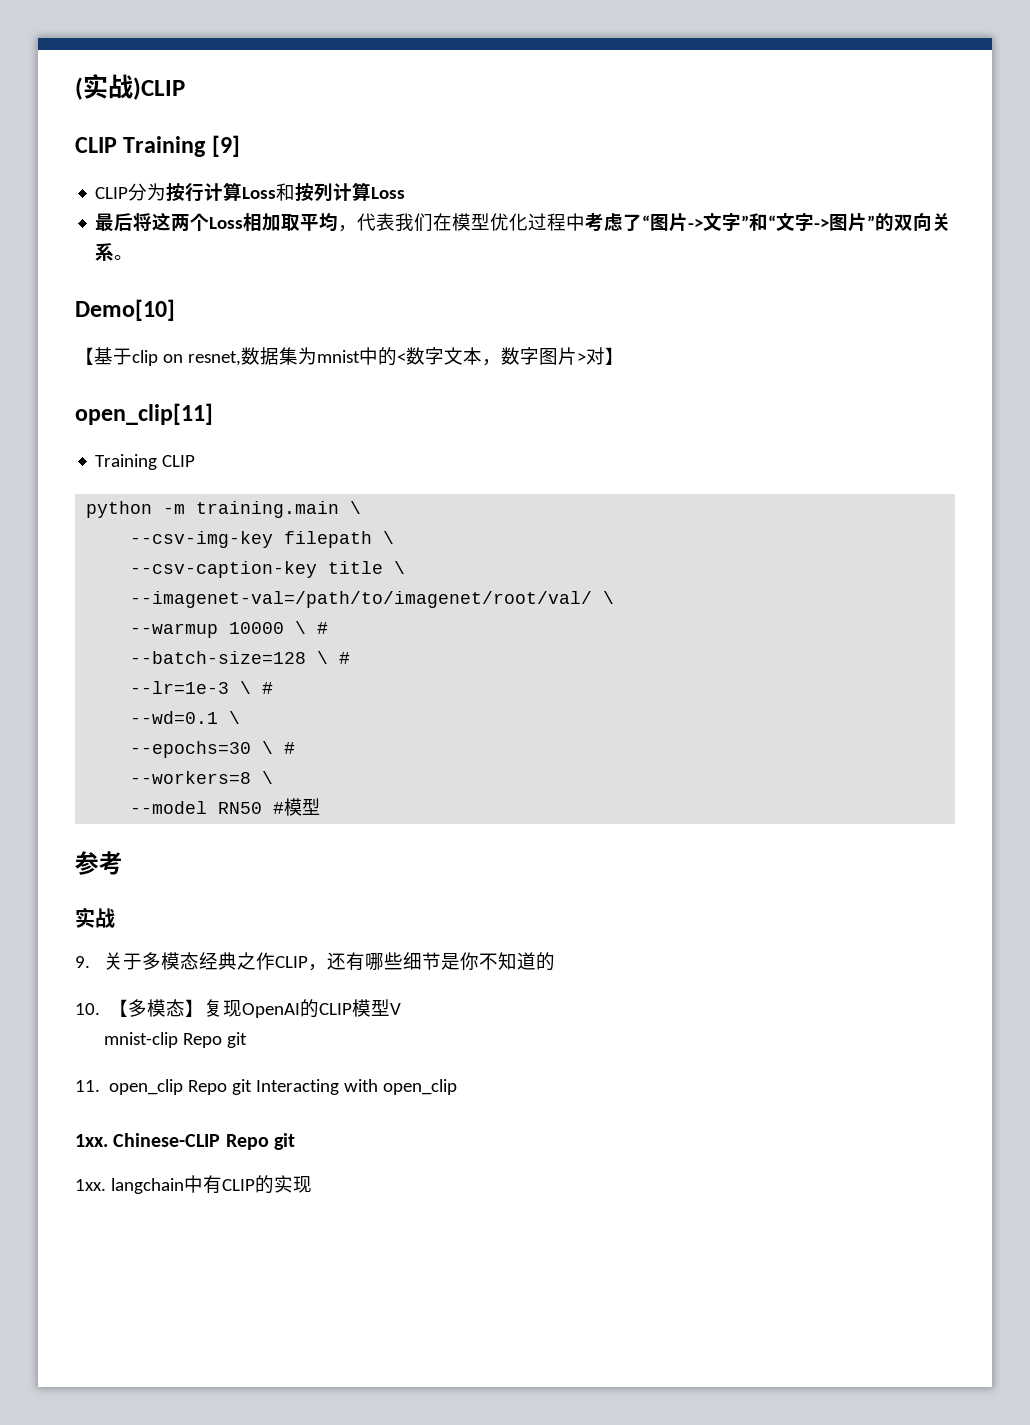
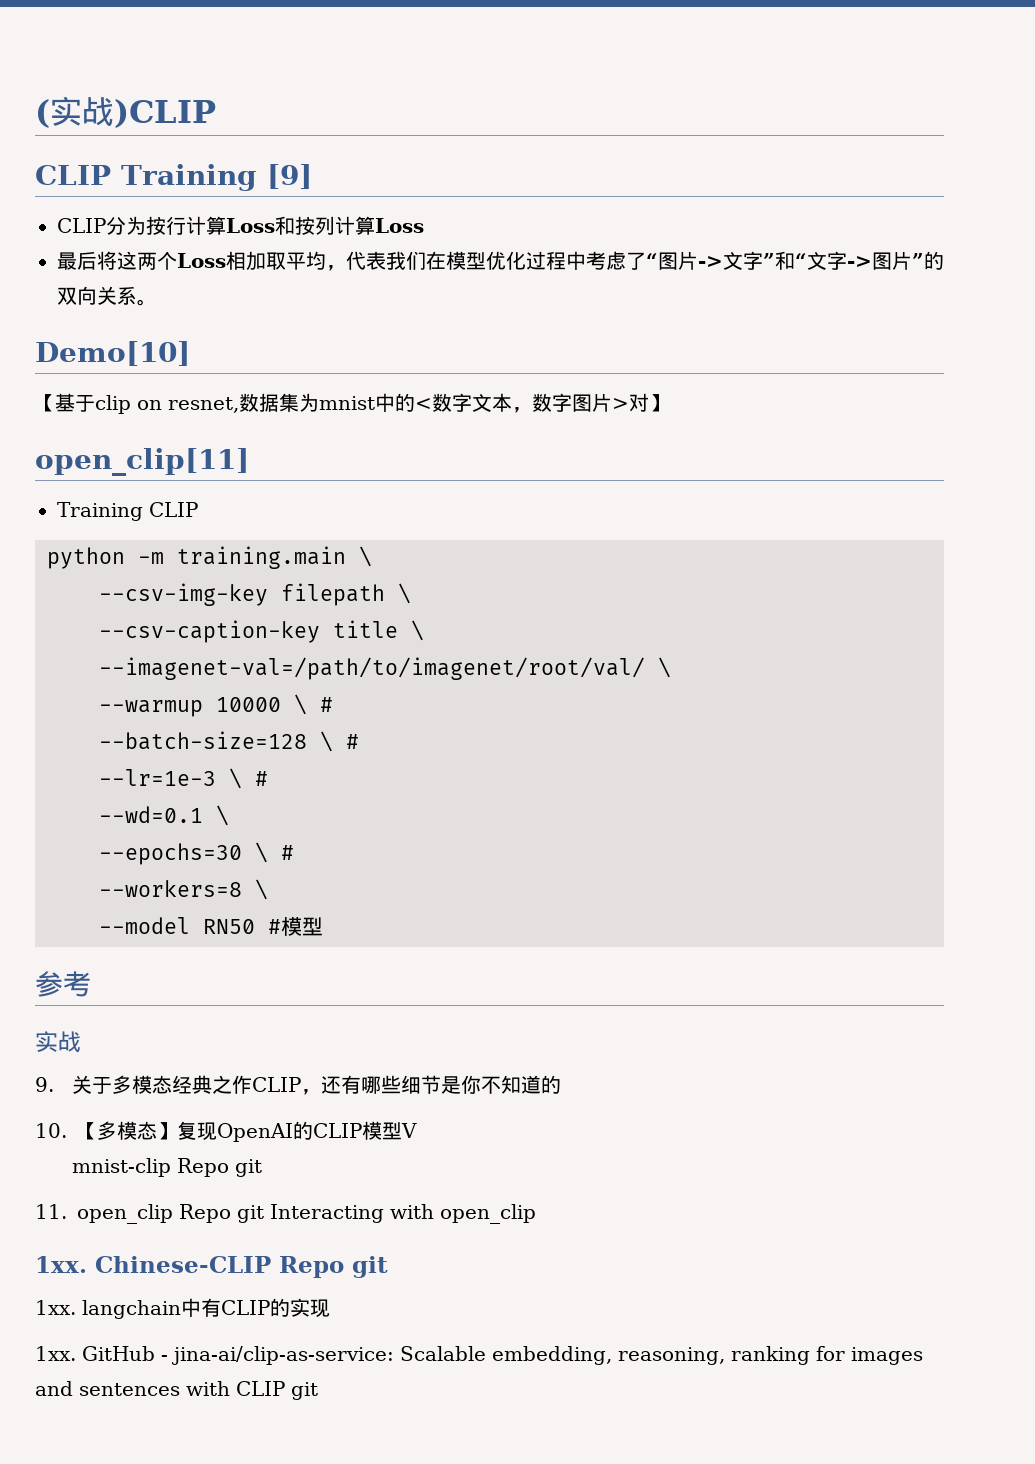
(312, 1184) none -> [35,1346,923,1365] [35,1381,318,1400] // 1xx. GitHub - jina-ai/clip-as-service: Scalable embedding, reasoning, ranking for images and sentences with CLIP git

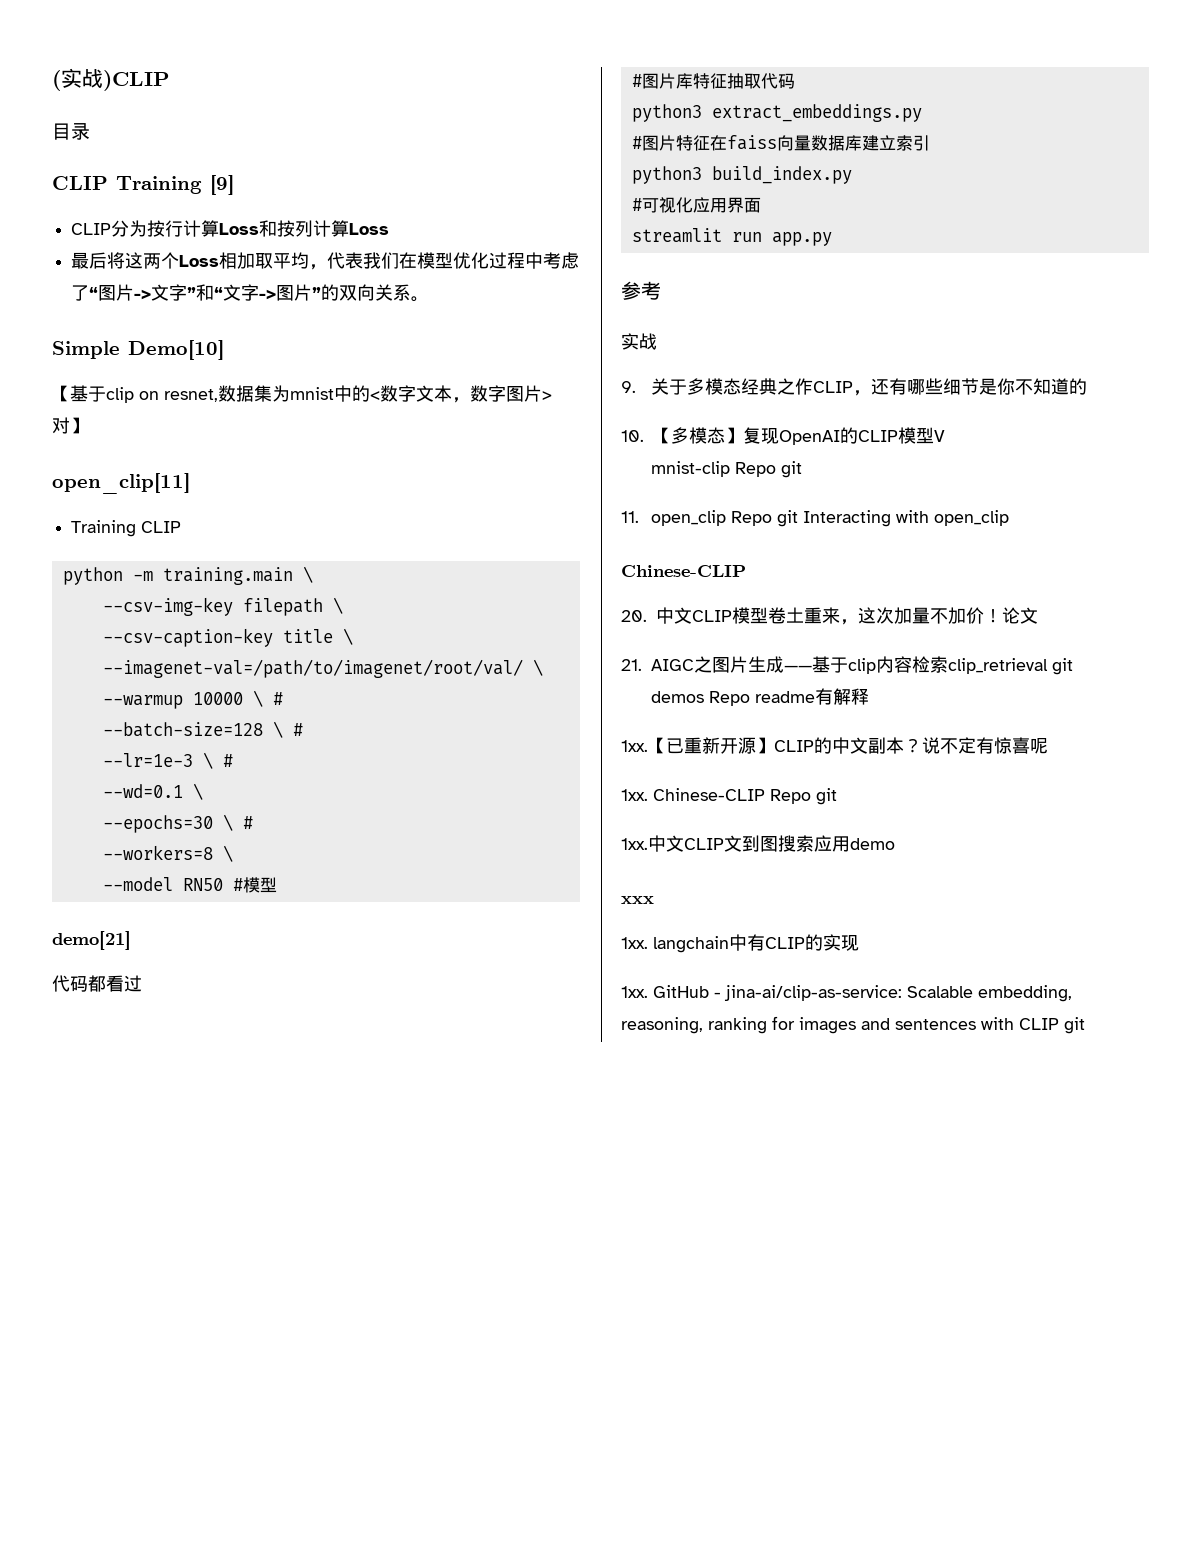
(216, 113) none -> [52,123,90,140] // 目录
(157, 302) none -> [52,341,120,359] Simple
(323, 926) none -> [52,931,131,950] [52,975,142,992] [631,73,795,89] [631,104,922,122] [631,135,930,151] [631,166,852,184] [631,197,761,213] [631,228,832,246] // demo[21] // 代码都看过 // #图片库特征抽取代码 // python3 extract_embeddings.py // #图片特征在faiss向量数据库建立索引 // python3 build_index.py // #可视化应用界面 // streamlit run app.py
[35,1256,388,1278] 1xx. Chinese-CLIP Repo git -> [621,565,746,577] [621,607,1038,625] [621,656,1073,675] [650,688,869,706] [621,737,1048,754] [621,788,837,805] [621,835,895,852] [621,896,654,904] Chinese-CLIP // 20.中文CLIP模型卷土重来，这次加量不加价！论文 // 21. AIGC之图片生成——基于clip内容检索clip_retrieval git // demos Repo readme有解释 // 1xx.【已重新开源】CLIP的中文副本？说不定有惊喜呢 // 1xx. Chinese-CLIP Repo git // 1xx.中文CLIP文到图搜索应用demo // xxx

